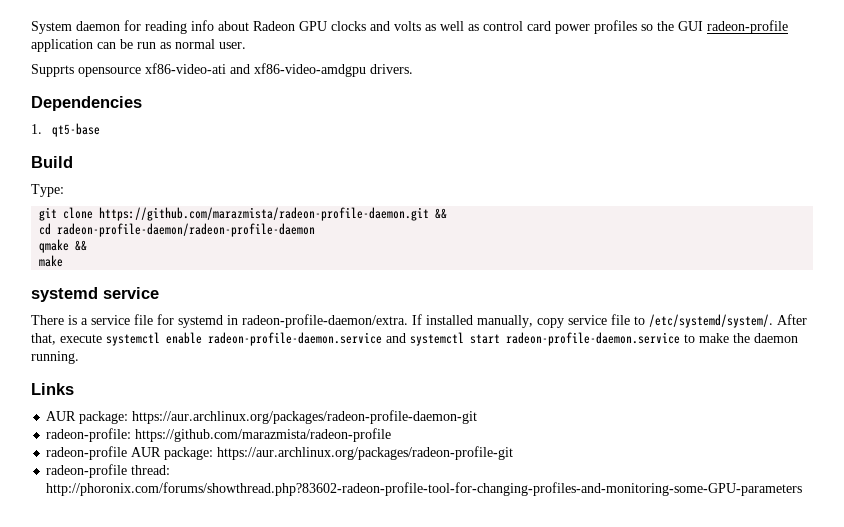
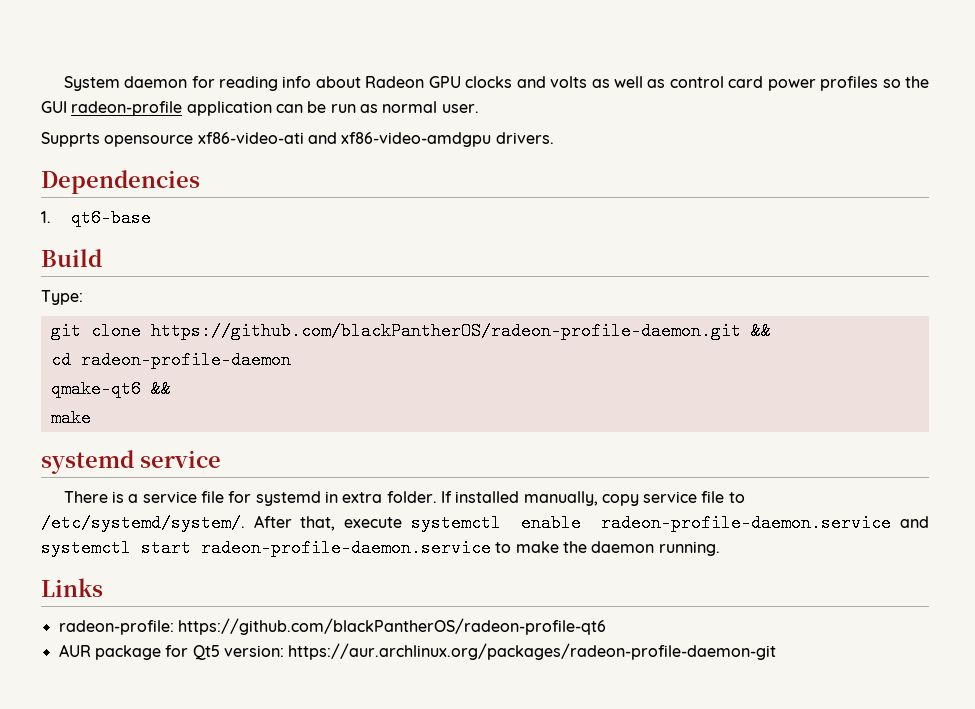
[52,123,101,137] qt5-base -> [71,209,152,227] qt6-base
[99,207,430,221] https://github.com/marazmista/radeon-profile-daemon.git -> [150,322,741,340] https://github.com/blackPantherOS/radeon-profile-daemon.git
[57,223,316,237] [39,239,70,253] radeon-profile-daemon/radeon-profile-daemon // qmake -> [80,351,291,369] [50,380,141,398] radeon-profile-daemon // qmake-qt6
[242,314,408,328] radeon-profile-daemon/extra. -> [342,491,437,503] extra folder.
[46,410,478,424] [46,428,392,442] [46,446,514,460] [46,464,171,478] [46,482,803,496] // AUR package: https://aur.archlinux.org/packages/radeon-profile-daemon-git // radeon-profile: https://github.com/marazmista/radeon-profile // radeon-profile AUR package: https://aur.archlinux.org/packages/radeon-profile-git // radeon-profile thread: http://phoronix.com/forums/showthread.php?83602-radeon-profile-tool-for-changing-profiles-and-monitoring-some-GPU-parameters -> [58,618,606,635] [58,643,777,660] // radeon-profile: https://github.com/blackPantherOS/radeon-profile-qt6 // AUR package for Qt5 version: https://aur.archlinux.org/packages/radeon-profile-daemon-git

